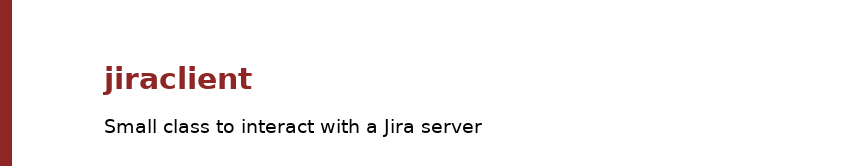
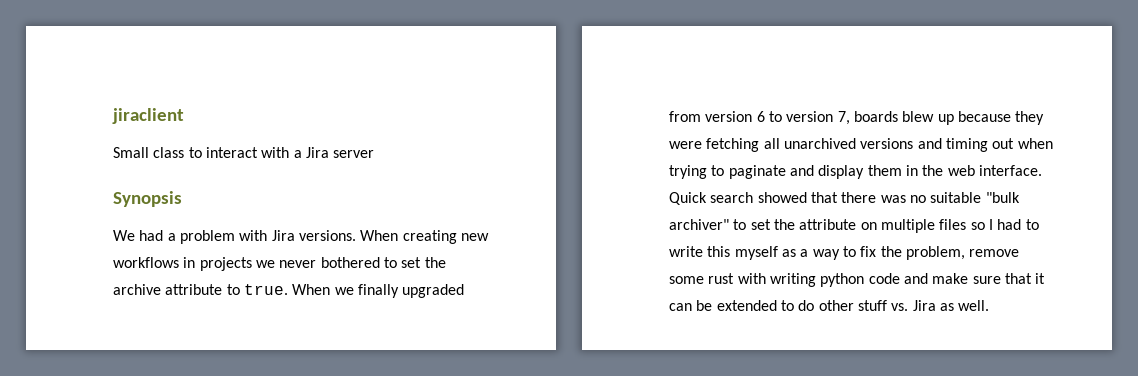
(482, 128) none -> [113,191,182,207] [113,230,489,244] [113,257,446,271] [113,284,465,298] [669,111,1045,125] [669,138,1053,152] [669,165,1042,179] [669,192,1020,205] [669,219,1039,233] [669,246,1020,260] [669,273,1046,287] [669,300,990,311] // Synopsis // We had a problem with Jira versions. When creating new workflows in projects we never bothered to set the archive attribute to true. When we finally upgraded from version 6 to version 7, boards blew up because they were fetching all unarchived versions and timing out when trying to paginate and display them in the web interface. Quick search showed that there was no suitable "bulk archiver" to set the attribute on multiple files so I had to write this myself as a way to fix the problem, remove some rust with writing python code and make sure that it can be extended to do other stuff vs. Jira as well.

